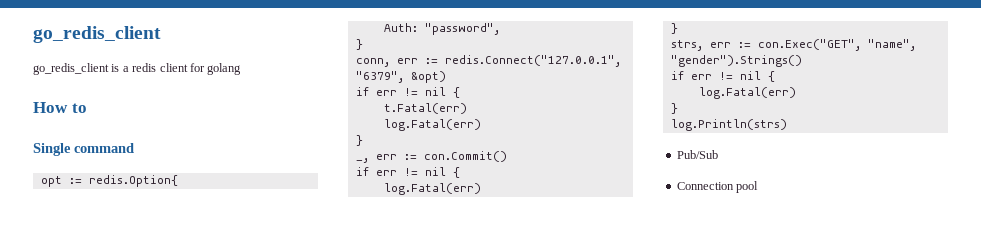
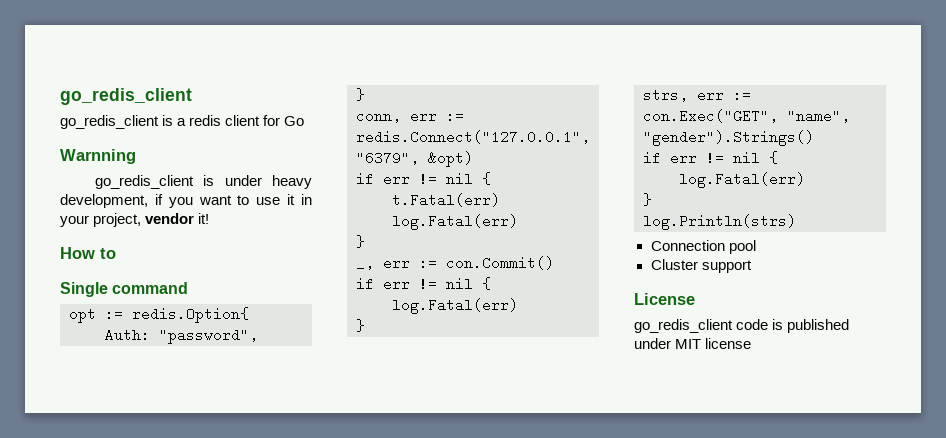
[207,63,242,75] golang -> [284,116,305,126] [60,149,136,164] [94,175,312,189] [60,194,312,208] [60,213,210,227] Go // Warnning // go_redis_client is under heavy development, if you want to use it in your project, vendor it!
[676,150,718,159] // Pub/Sub -> (796, 222) none
(759, 187) none -> [650,259,752,273] [634,293,695,305] [634,319,850,333] [634,338,752,349] // Cluster support // License // go_redis_client code is published under MIT license

